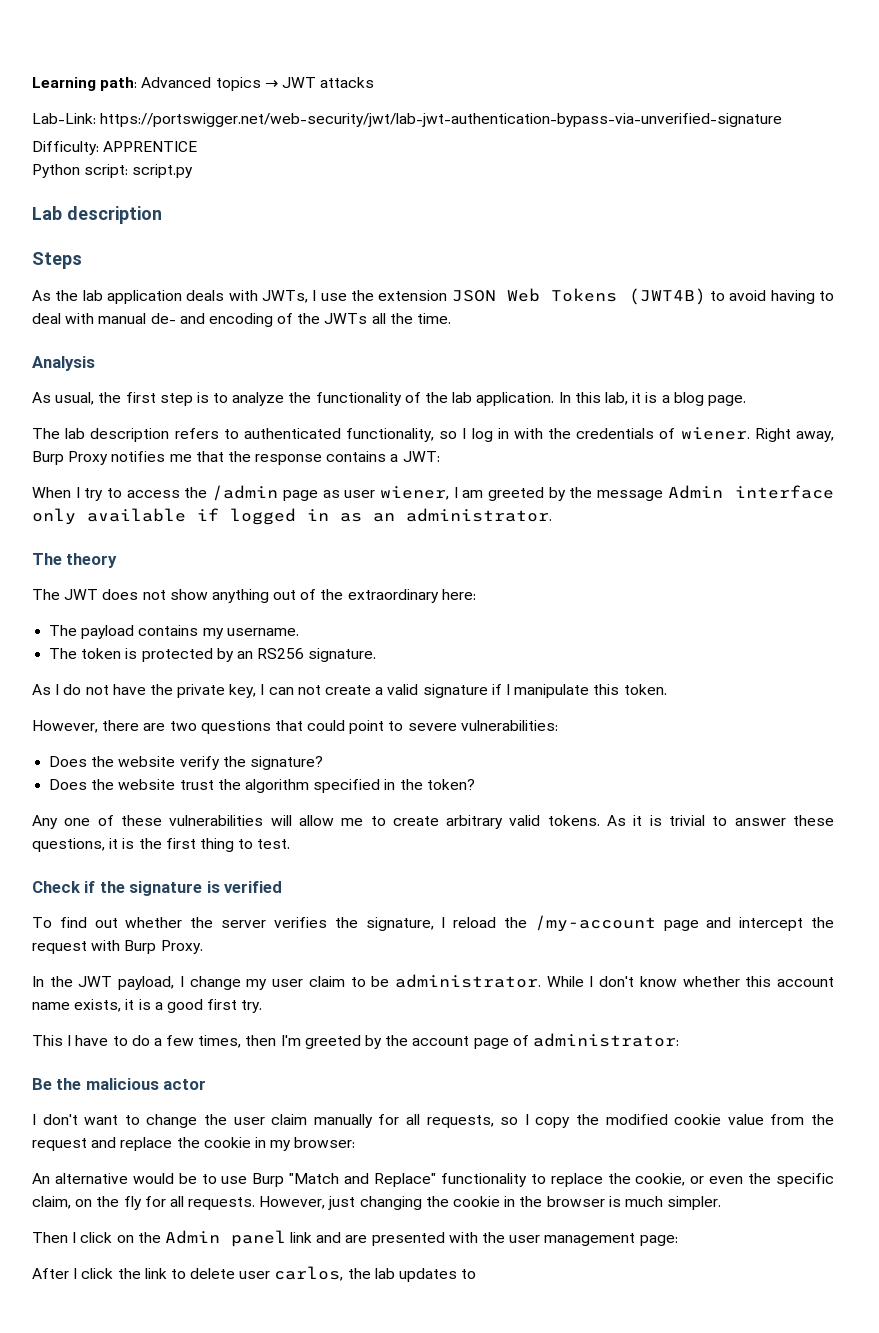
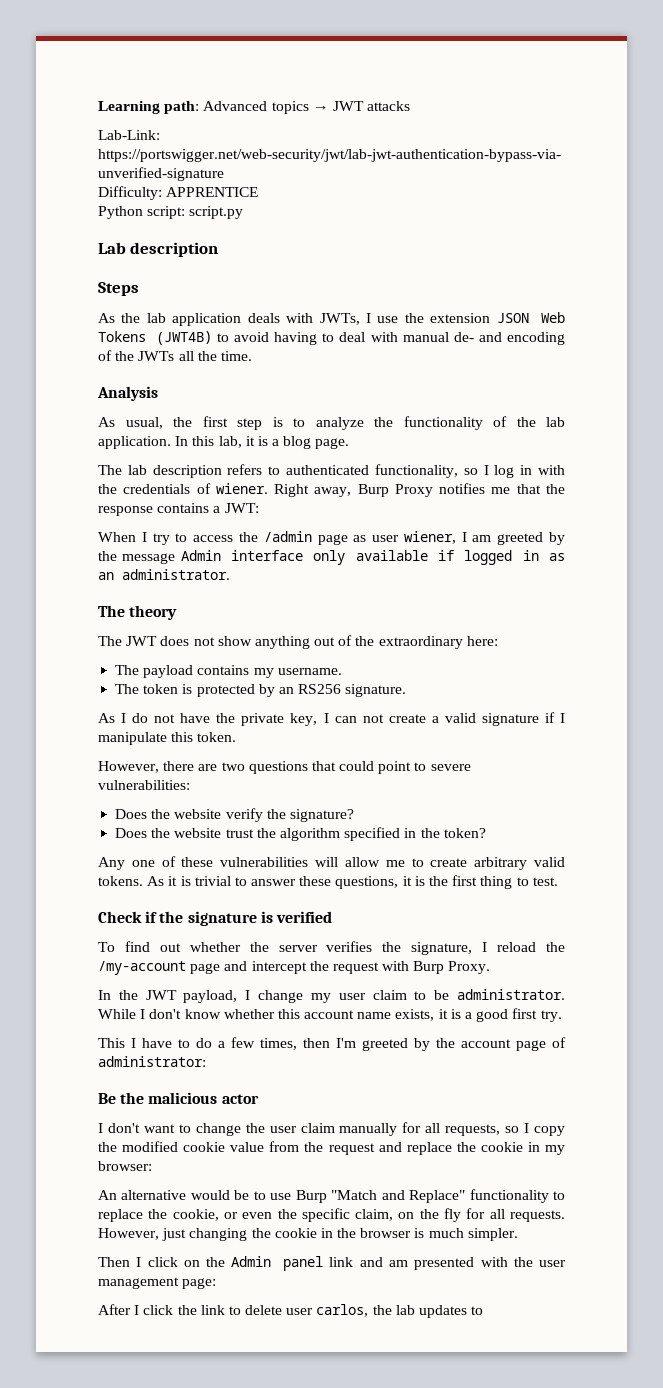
[345,1235,368,1243] are -> [388,1260,408,1267] am

